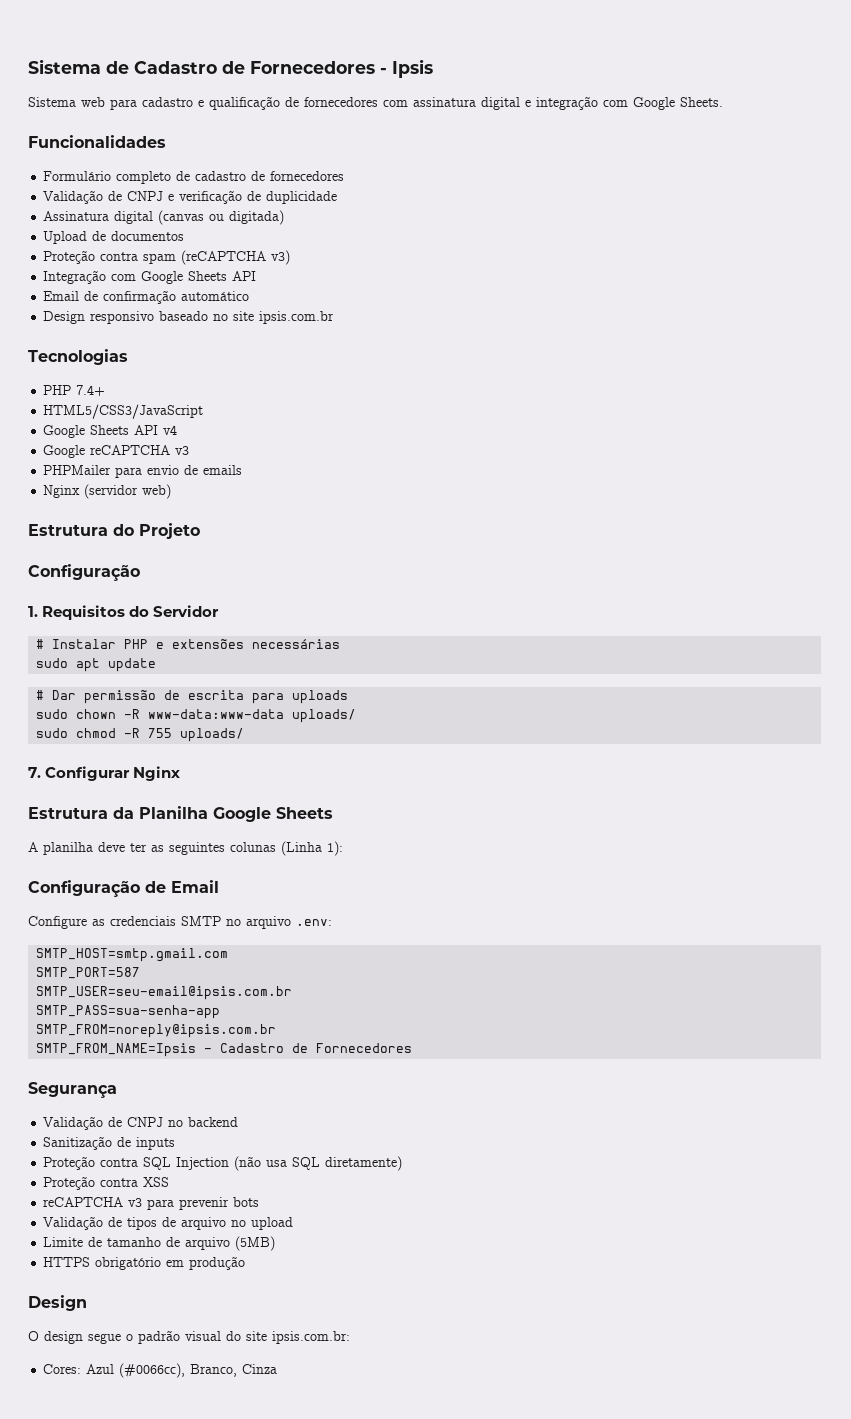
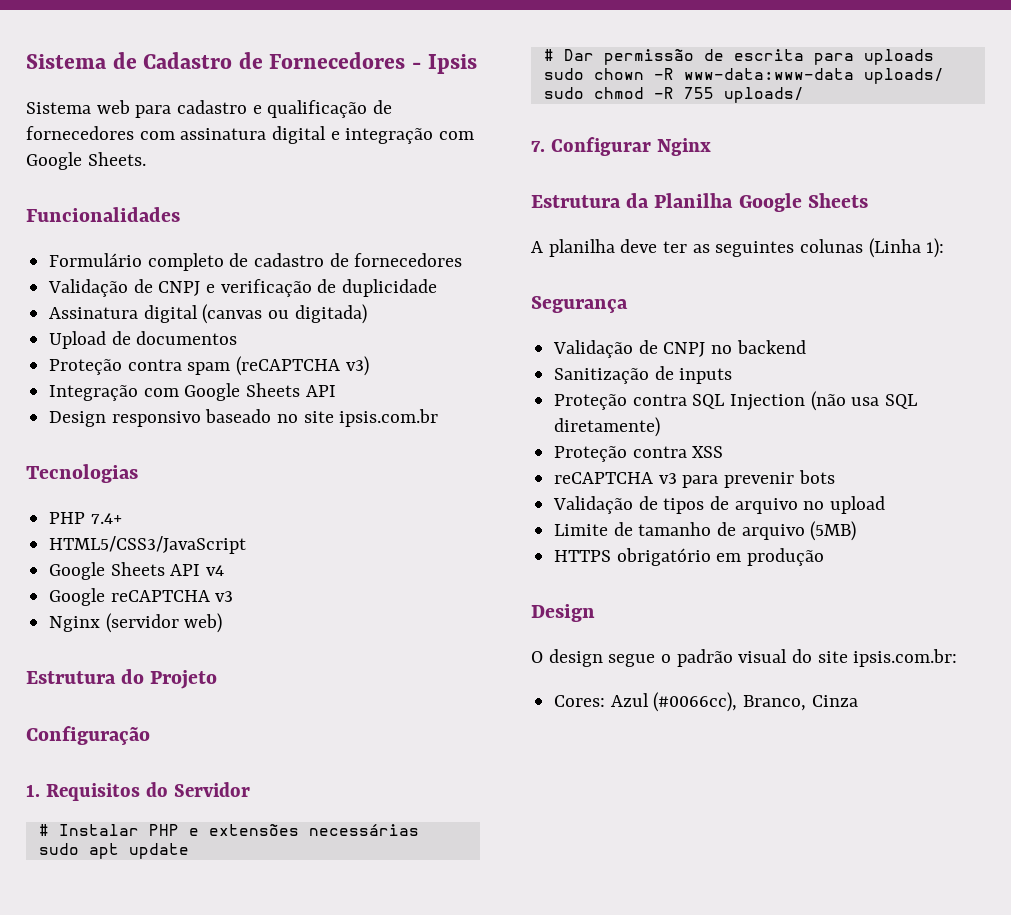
[43,290,250,304] // Email de confirmação automático -> (336, 391) none
[43,465,243,478] // PHPMailer para envio de emails -> (234, 596) none
[28,880,219,897] [28,916,332,929] [36,948,229,962] [36,967,141,979] [36,986,293,1000] [36,1005,221,1019] [36,1024,277,1038] [36,1043,413,1057] // Configuração de Email // Configure as credenciais SMTP no arquivo .env: // SMTP_HOST=smtp.gmail.com // SMTP_PORT=587 // SMTP_USER=seu-email@ipsis.com.br // SMTP_PASS=sua-senha-app // SMTP_FROM=noreply@ipsis.com.br // SMTP_FROM_NAME=Ipsis - Cadastro de Fornecedores -> (945, 248) none

